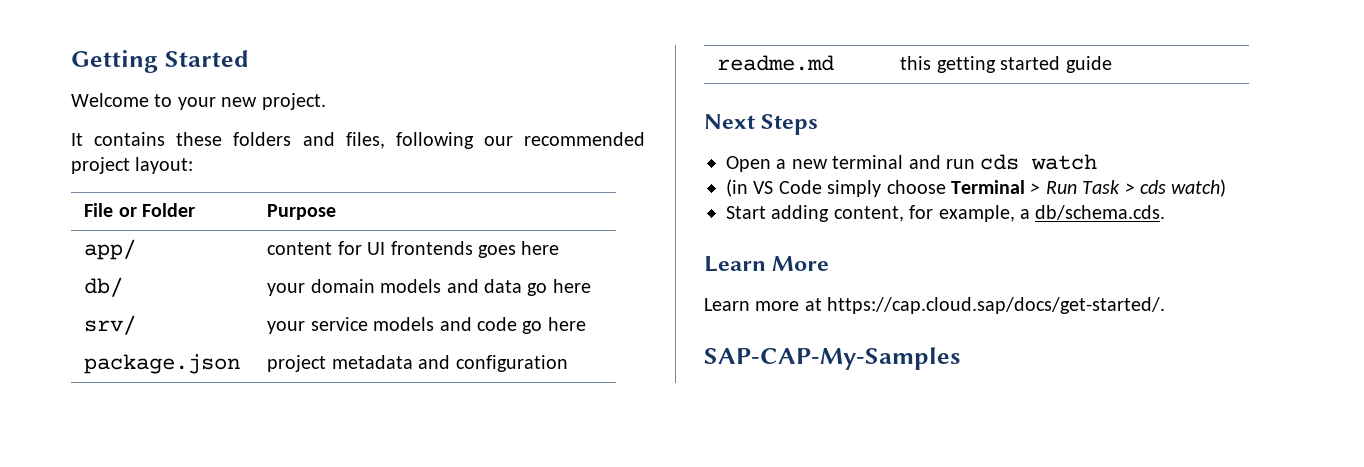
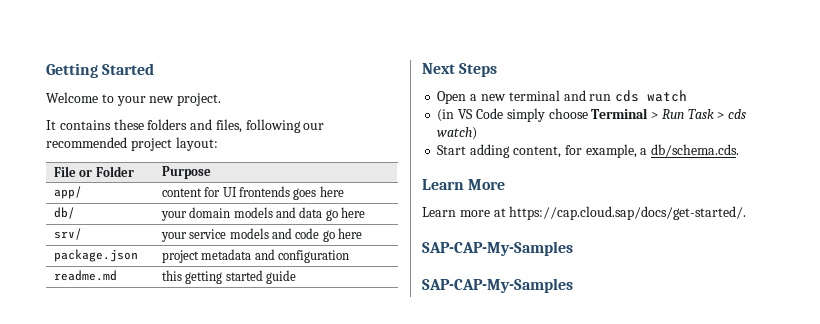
(960, 358) none -> [422,278,573,293] // SAP-CAP-My-Samples

